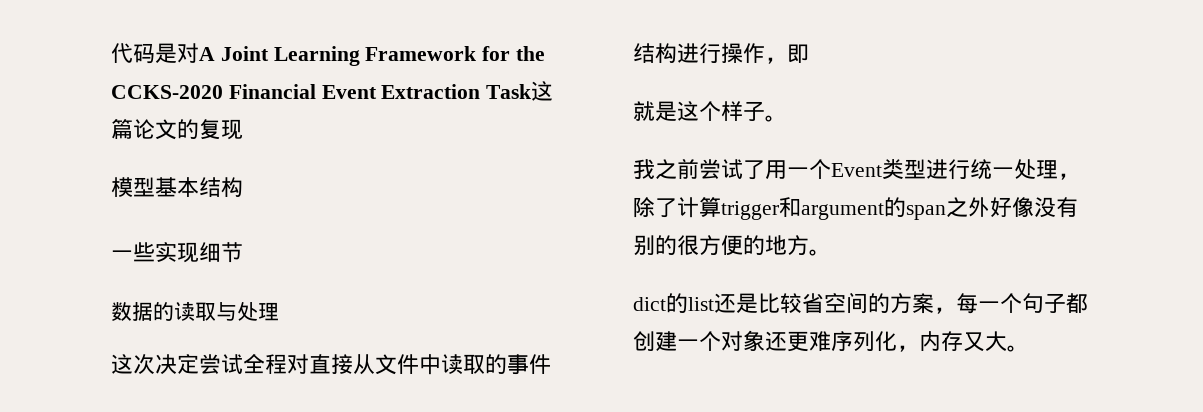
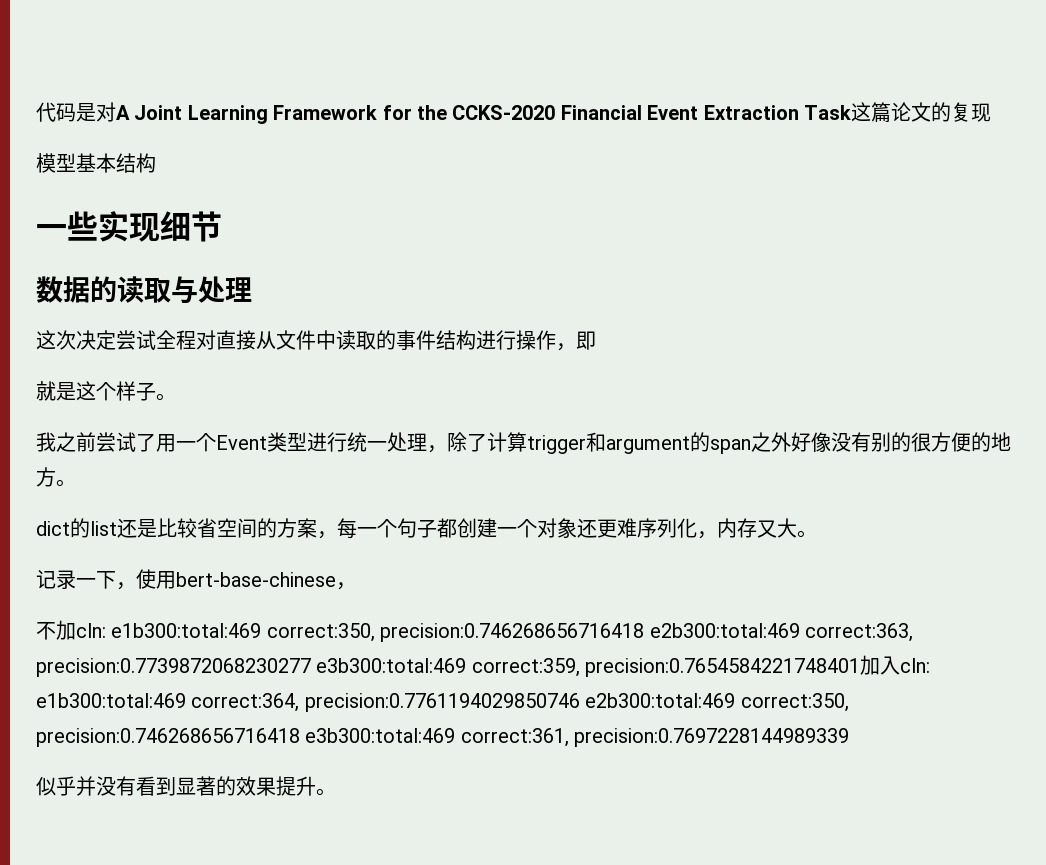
(1029, 348) none -> [36,569,356,590] [36,620,913,642] [36,655,931,677] [36,693,849,712] [36,728,850,747] [36,776,336,796] // 记录一下，使用bert-base-chinese， // 不加cln: e1b300:total:469 correct:350, precision:0.746268656716418 e2b300:total:469 correct:363, precision:0.7739872068230277 e3b300:total:469 correct:359, precision:0.7654584221748401加入cln: e1b300:total:469 correct:364, precision:0.7761194029850746 e2b300:total:469 correct:350, precision:0.746268656716418 e3b300:total:469 correct:361, precision:0.7697228144989339 // 似乎并没有看到显著的效果提升。

